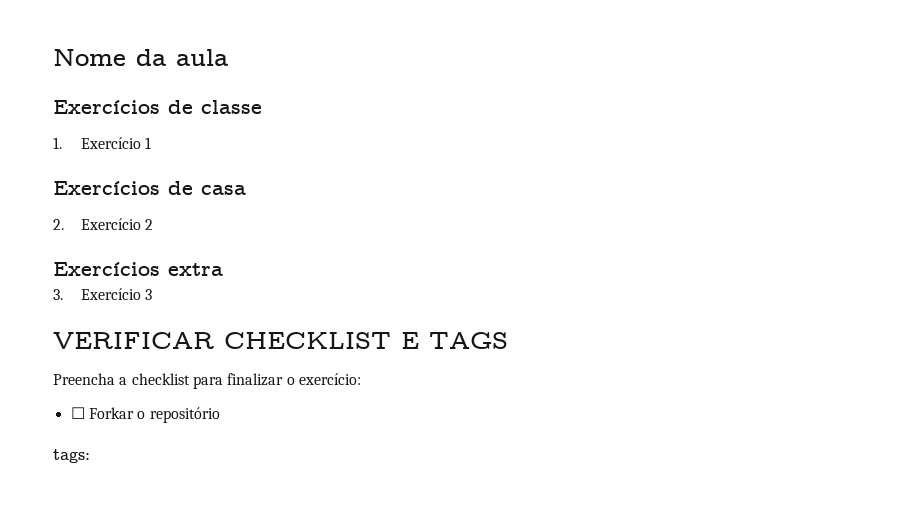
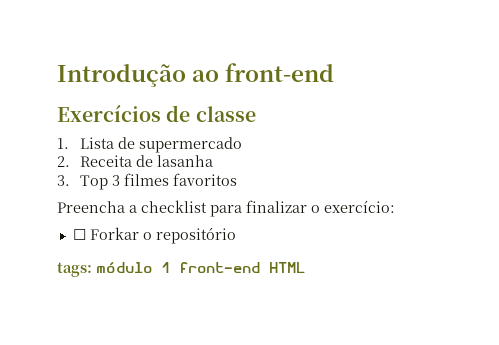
[53,49,228,66] Nome da aula -> [57,63,335,87] Introdução ao front-end
[81,137,152,149] [53,181,246,195] [53,218,154,230] [53,262,223,276] Exercício 1 // Exercícios de casa // 2. Exercício 2 // Exercícios extra -> [80,137,243,153] [57,155,214,167] Lista de supermercado // 2. Receita de lasanha
[81,288,142,300] Exercício -> [80,175,109,190] Top
[53,332,508,349] // VERIFICAR CHECKLIST E TAGS -> [124,173,238,186] filmes favoritos
(90, 456) none -> [96,262,305,273] módulo 1 front-end HTML

